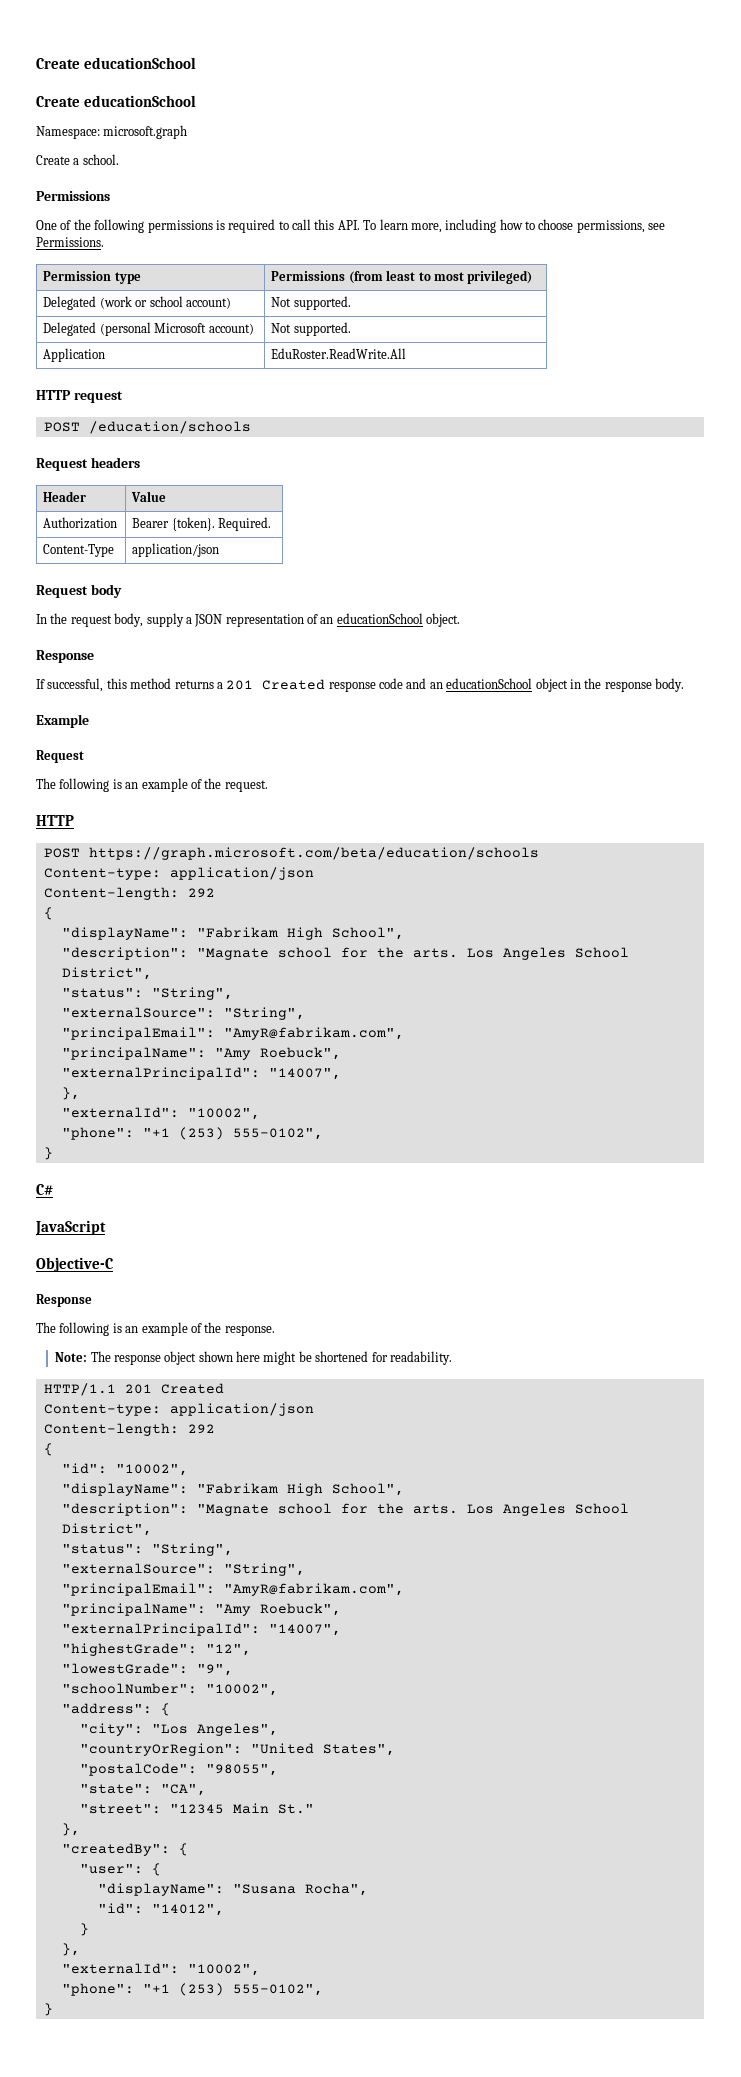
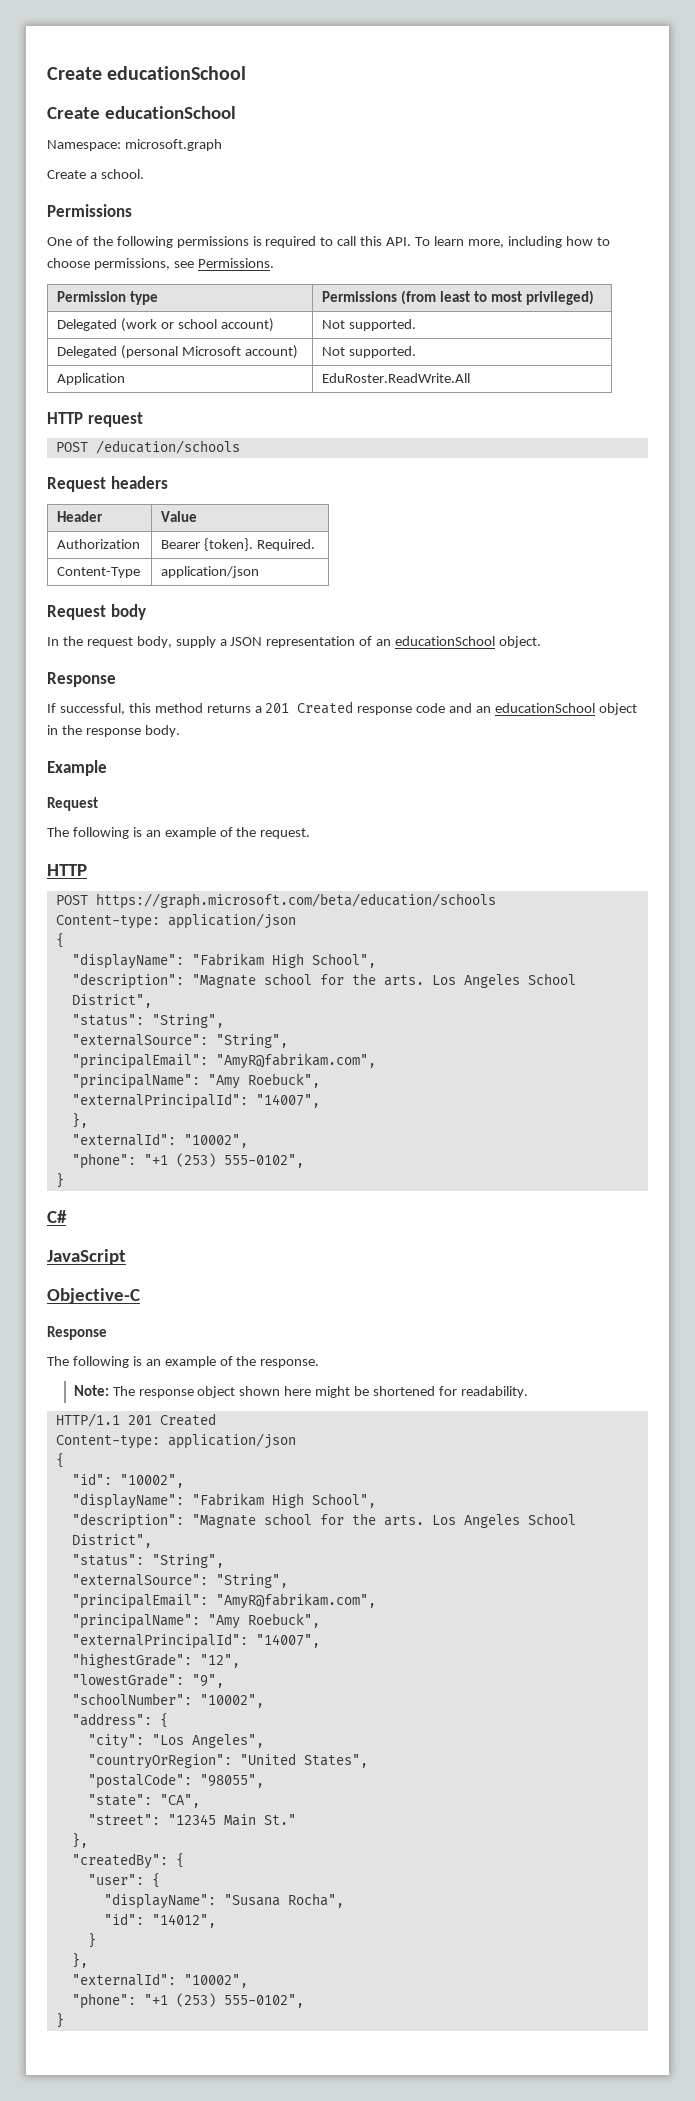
[43,887,215,900] // Content-length: 292 -> (296, 921) none
[43,1423,215,1436] // Content-length: 292 -> (296, 1441) none

